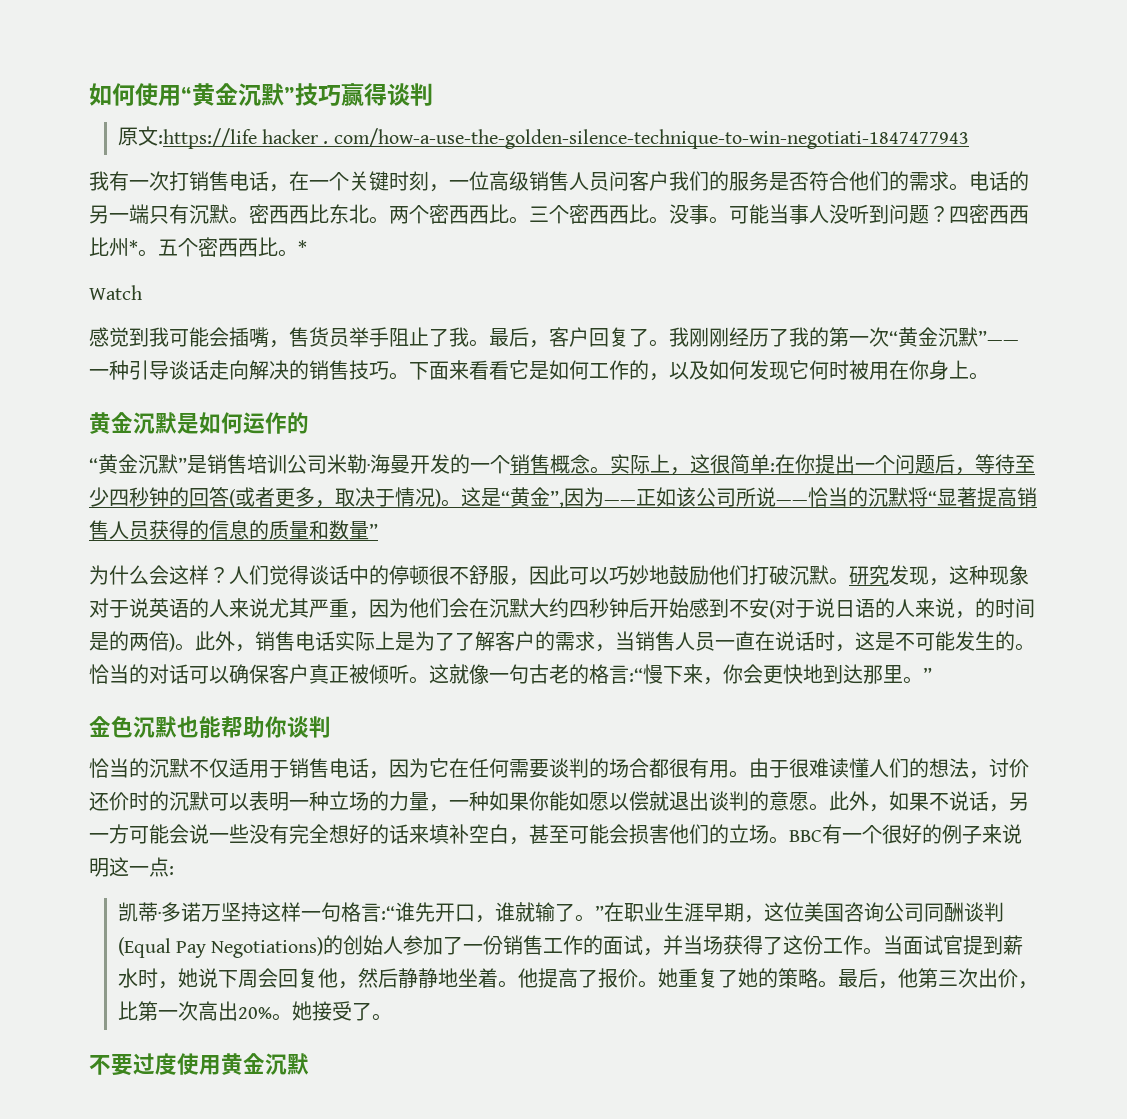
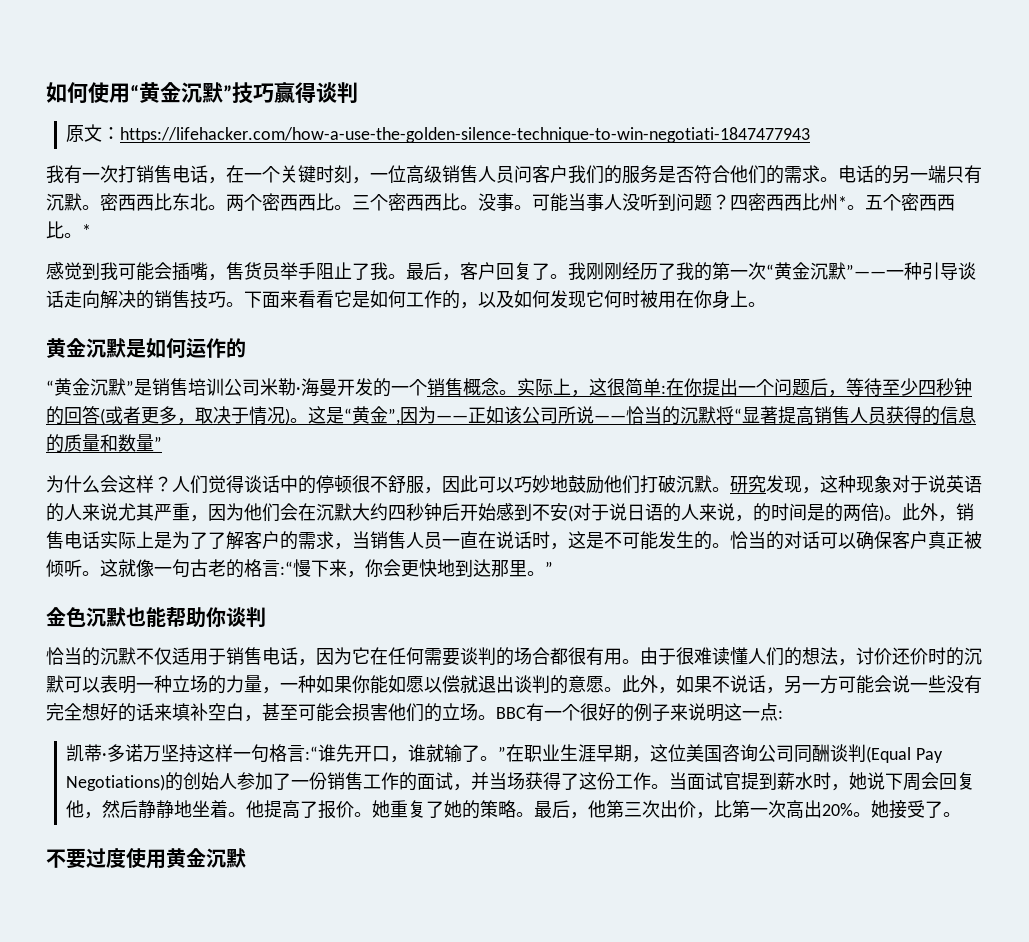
[157,128,969,149] :https://life hacker . com/how-a-use-the-golden-silence-technique-to-win-negotiati-1847477943 -> [102,127,811,143] ：https://lifehacker.com/how-a-use-the-golden-silence-technique-to-win-negotiati-1847477943
[89,285,142,300] // Watch -> (91, 230) none

